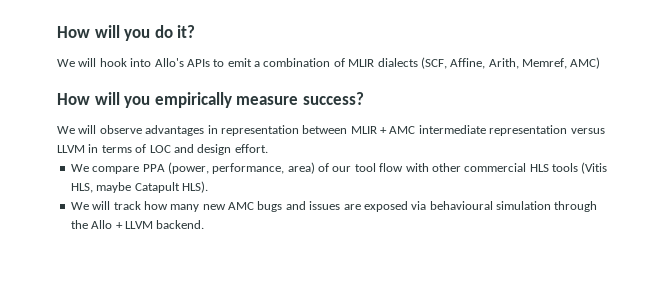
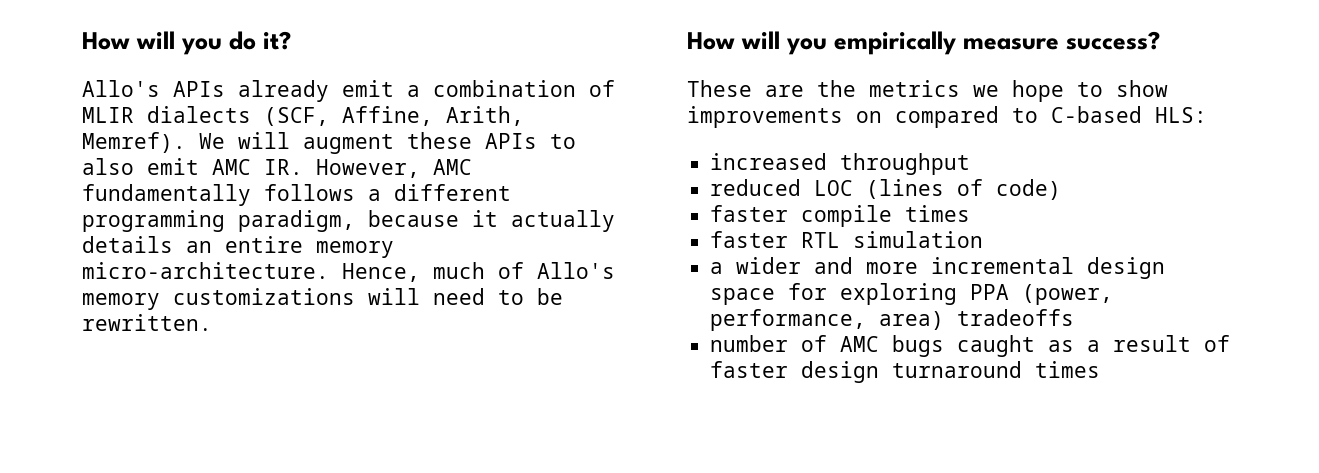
[57,58,152,67] We will hook into -> (291, 40) none
[213,59,225,67] to -> [238,80,329,102] already
[522,57,601,69] Memref, AMC) -> [82,132,576,154] [82,158,472,178] [82,184,511,206] [82,210,615,232] [82,236,394,258] [82,262,615,282] [82,288,563,310] [82,314,212,331] Memref). We will augment these APIs to also emit AMC IR. However, AMC fundamentally follows a different programming paradigm, because it actually details an entire memory micro-architecture. Hence, much of Allo's memory customizations will need to be rewritten.
[57,125,605,136] [57,144,268,155] [70,162,608,174] [70,181,208,193] [70,201,598,212] [70,220,205,229] We will observe advantages in representation between MLIR + AMC intermediate representation versus LLVM in terms of LOC and design effort. // We compare PPA (power, performance, area) of our tool flow with other commercial HLS tools (Vitis HLS, maybe Catapult HLS). // We will track how many new AMC bugs and issues are exposed via behavioural simulation through the Allo + LLVM backend. -> [687,80,1168,102] [687,106,1207,128] [710,153,971,175] [710,179,1062,200] [710,205,971,227] [710,231,984,248] [710,257,1166,279] [710,283,1114,305] [710,309,1075,331] [710,335,1231,357] [710,361,1101,383] These are the metrics we hope to show improvements on compared to C-based HLS: // increased throughput // reduced LOC (lines of code) // faster compile times // faster RTL simulation // a wider and more incremental design space for exploring PPA (power, performance, area) tradeoffs // number of AMC bugs caught as a result of faster design turnaround times

